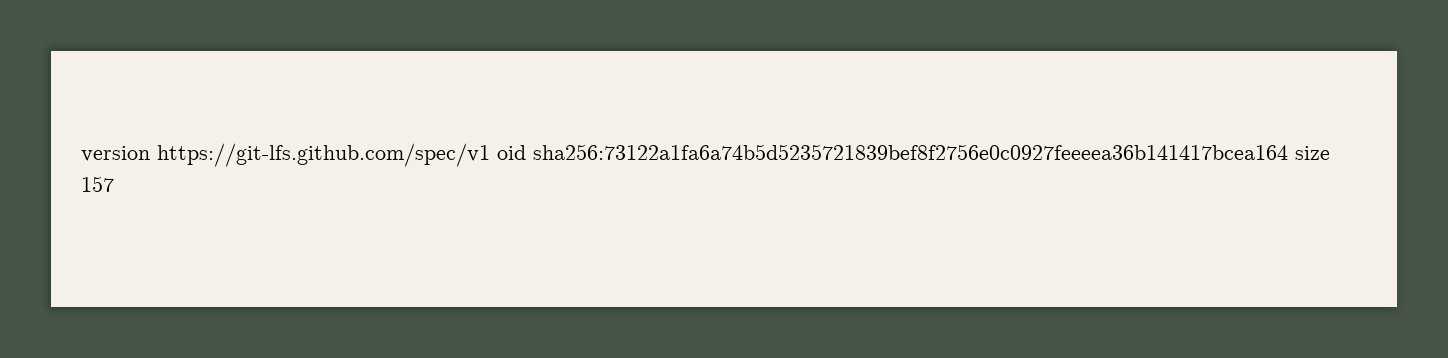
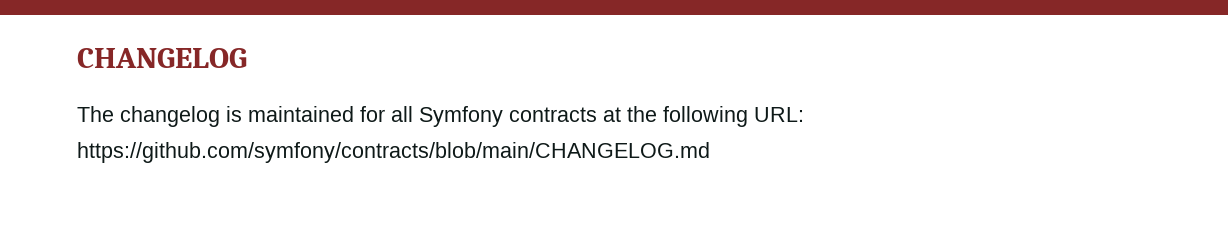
[81,143,1330,167] [81,176,114,192] version https://git-lfs.github.com/spec/v1 oid sha256:73122a1fa6a74b5d5235721839bef8f2756e0c0927feeeea36b141417bcea164 size 157 -> [77,48,247,68] [77,106,804,127] [77,142,710,163] CHANGELOG // The changelog is maintained for all Symfony contracts at the following URL: https://github.com/symfony/contracts/blob/main/CHANGELOG.md

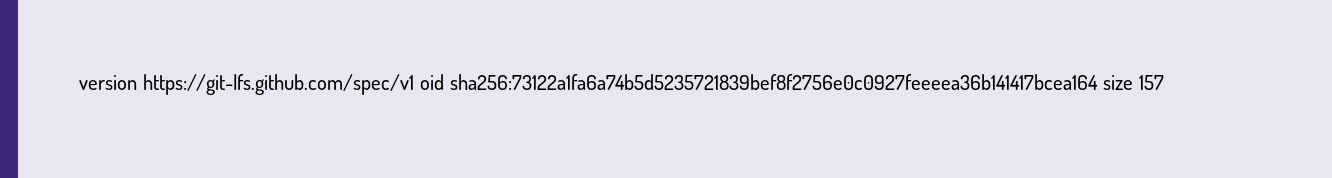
[77,48,247,68] [77,106,804,127] [77,142,710,163] CHANGELOG // The changelog is maintained for all Symfony contracts at the following URL: https://github.com/symfony/contracts/blob/main/CHANGELOG.md -> [79,74,1164,95] version https://git-lfs.github.com/spec/v1 oid sha256:73122a1fa6a74b5d5235721839bef8f2756e0c0927feeeea36b141417bcea164 size 157

